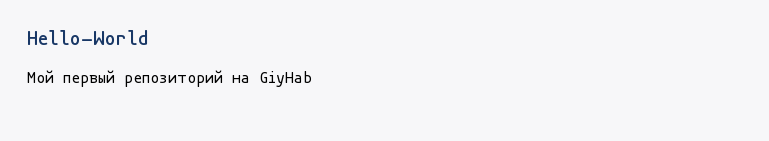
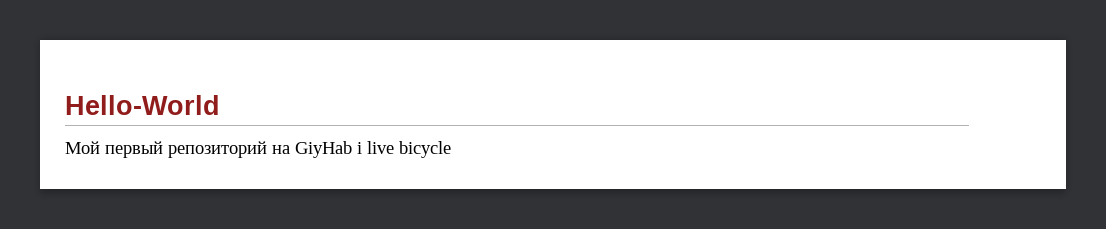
(312, 79) none -> [357,141,451,158] i live bicycle

